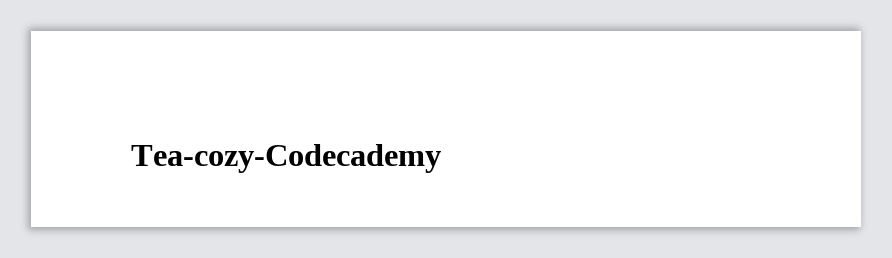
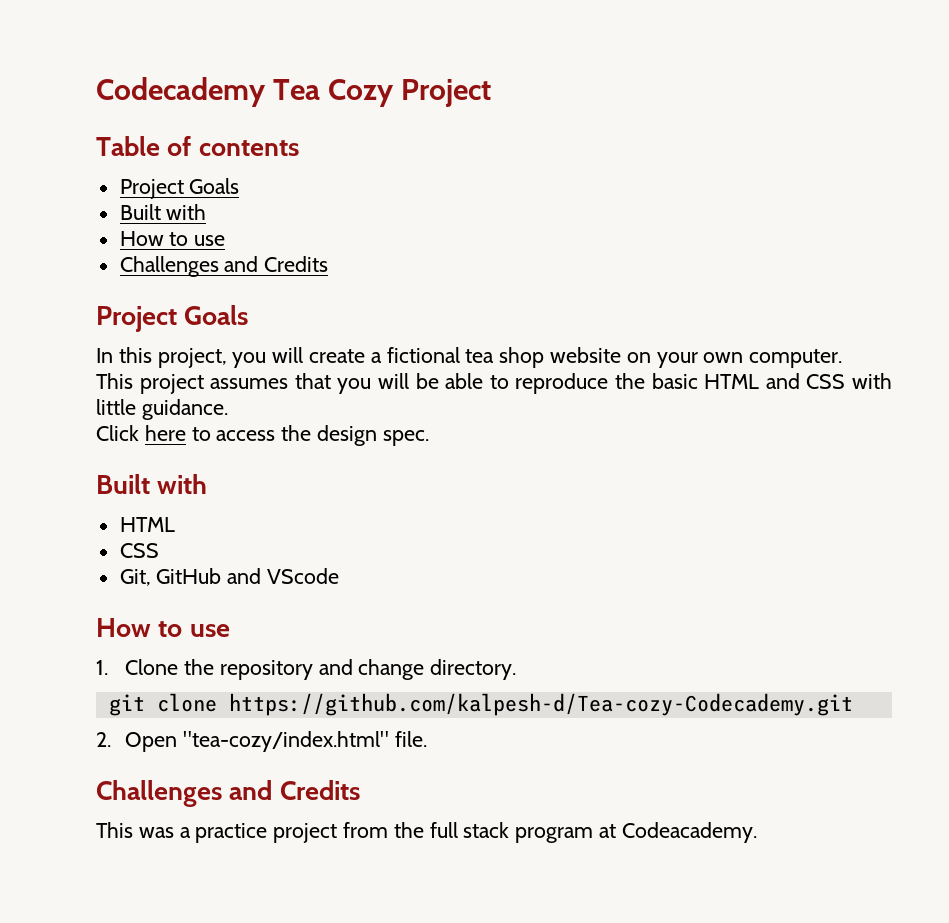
[131,144,441,173] Tea-cozy-Codecademy -> [96,77,492,107] [96,136,299,156] [119,178,240,199] [119,204,207,220] [119,231,226,246] [119,256,329,277] [96,305,249,332] [96,347,843,368] [96,373,893,394] [96,399,228,420] [96,425,429,446] [96,474,208,494] [119,517,175,532] [119,543,159,558] [119,568,340,586] [96,618,230,637] [96,659,517,680] [108,693,853,716] [96,731,427,752] [96,780,360,807] [96,822,757,843] Codecademy Tea Cozy Project // Table of contents // Project Goals // Built with // How to use // Challenges and Credits // Project Goals // In this project, you will create a fictional tea shop website on your own computer. // This project assumes that you will be able to reproduce the basic HTML and CSS with little guidance. // Click here to access the design spec. // Built with // HTML // CSS // Git, GitHub and VScode // How to use // 1. Clone the repository and change directory. // git clone https://github.com/kalpesh-d/Tea-cozy-Codecademy.git // 2. Open "tea-cozy/index.html" file. // Challenges and Credits // This was a practice project from the full stack program at Codeacademy.

